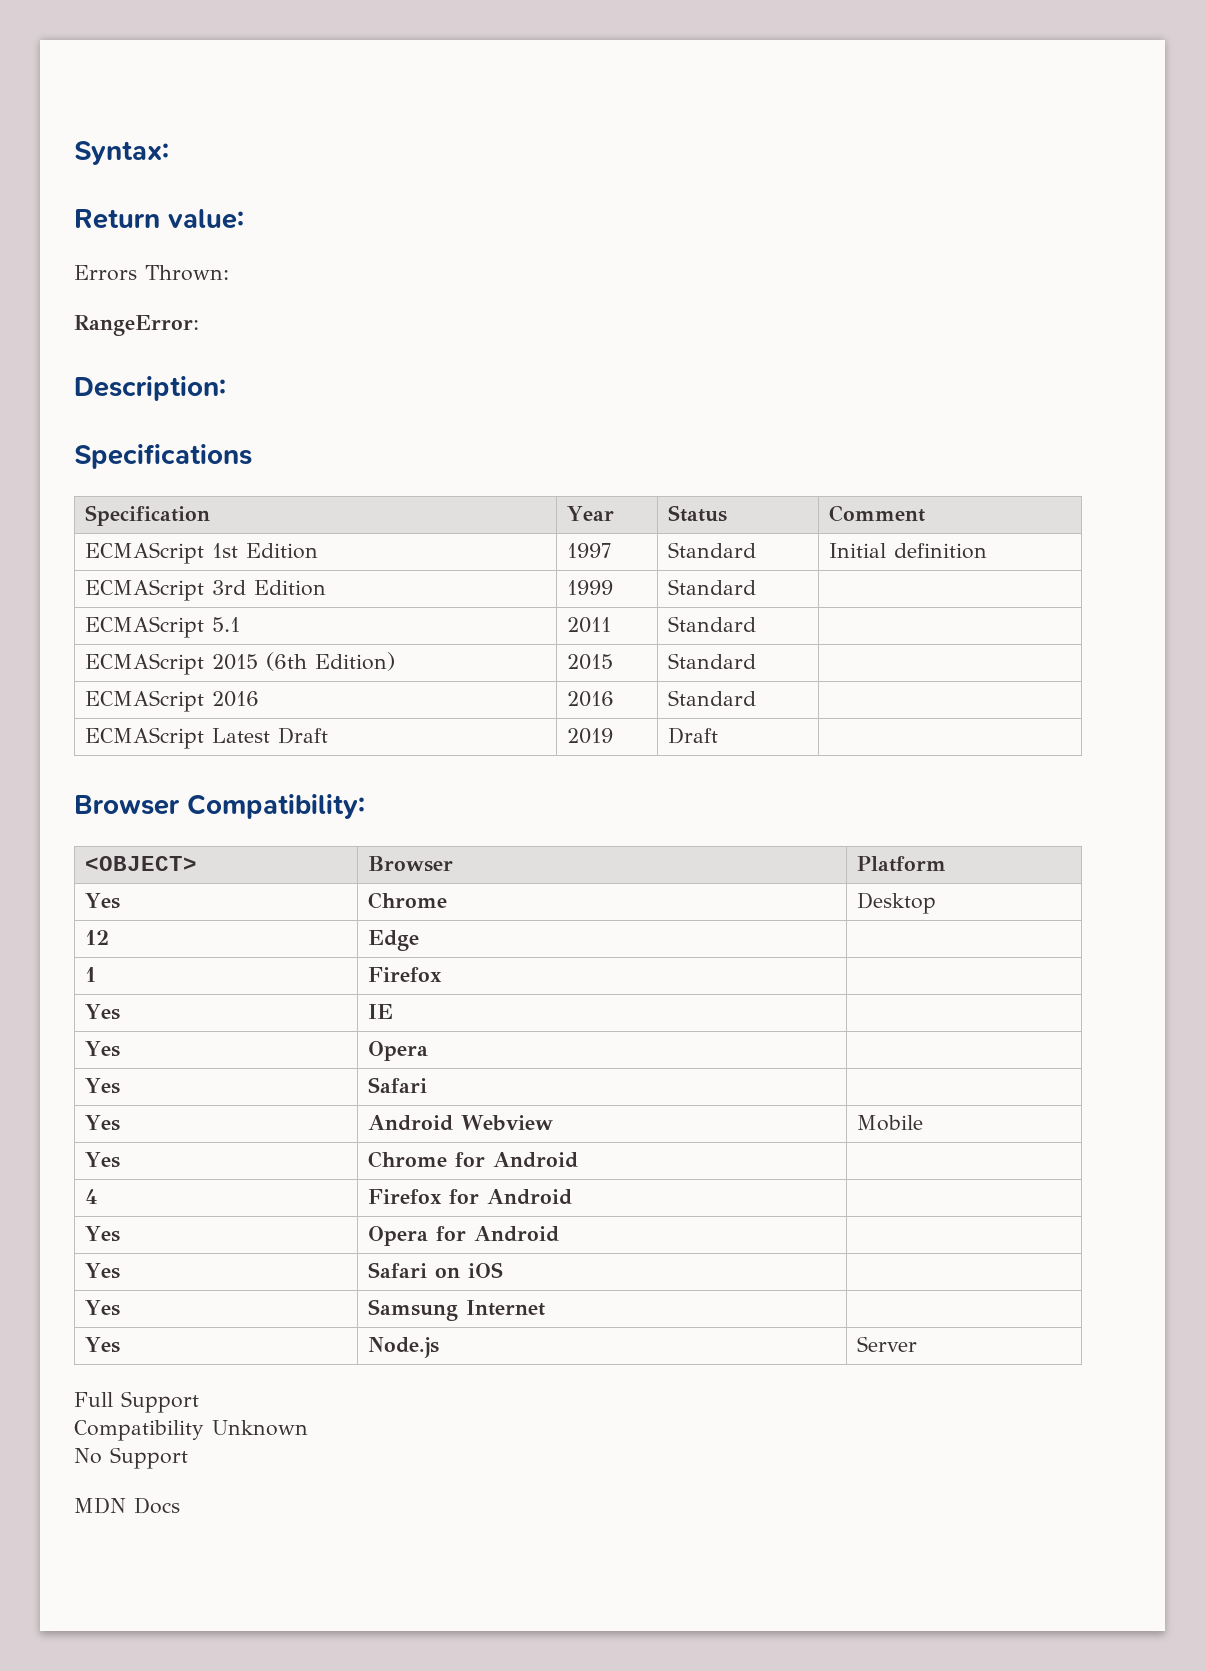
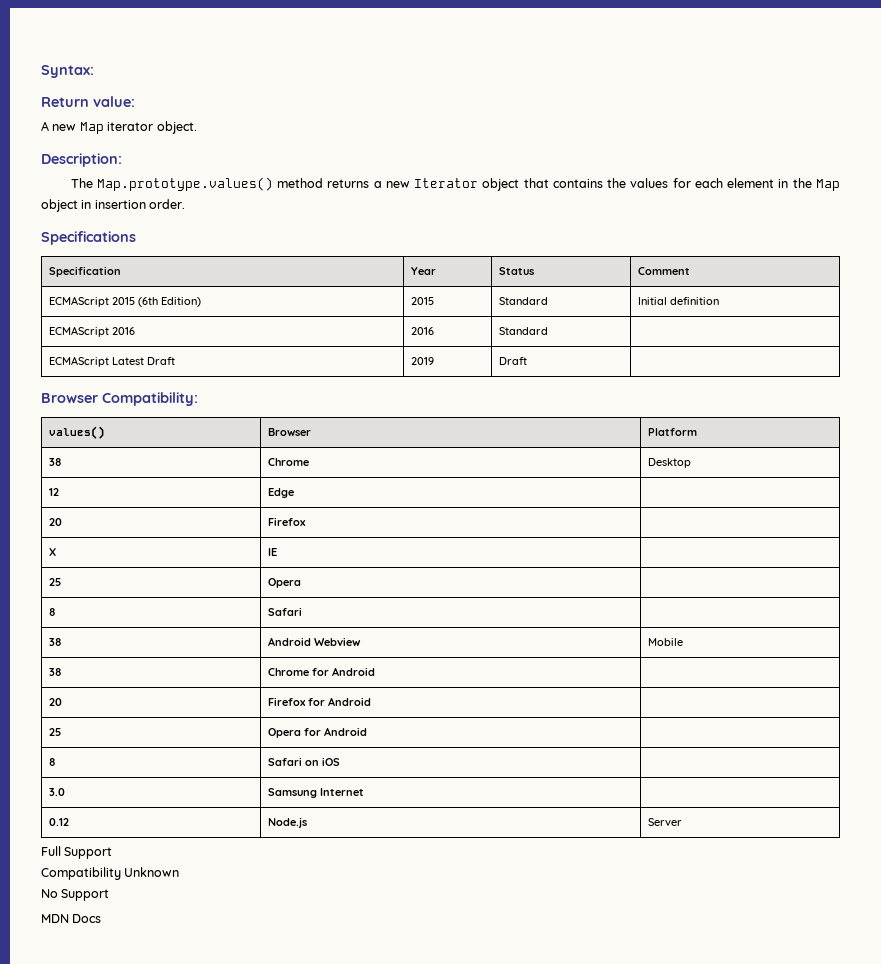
[74,265,229,281] [74,315,199,336] [74,376,226,401] Errors Thrown: // RangeError: // Description: -> [41,121,197,134] [41,153,122,167] [70,177,840,191] [41,199,186,212] A new Map iterator object. // Description: // The Map.prototype.values() method returns a new Iterator object that contains the values for each element in the Map object in insertion order.
[84,542,318,564] [566,543,611,558] [667,542,756,558] [828,543,987,559] [84,579,326,601] [566,580,613,595] [667,579,756,595] [84,616,240,638] [566,617,611,633] [667,616,756,632] // ECMAScript 1st Edition | 1997 | Standard | Initial definition // ECMAScript 3rd Edition | 1999 | Standard | // ECMAScript 5.1 | 2011 | Standard | -> (690, 271) none
(756, 661) none -> [637,297,719,305] Initial definition
[84,856,197,871] <OBJECT> -> [48,426,105,439] values()
[84,893,120,909] Yes -> [48,458,61,466] 38
[84,967,96,982] 1 -> [48,518,62,526] 20
[84,1004,120,1020] Yes -> [48,548,56,556] X
[84,1041,120,1057] Yes -> [48,578,61,586] 25
[84,1078,120,1094] Yes -> [48,608,55,616] 8
[84,1115,120,1131] Yes -> [48,638,61,646] 38
[84,1152,120,1168] Yes -> [48,668,61,676] 38
[84,1189,98,1204] 4 -> [48,698,62,706] 20
[84,1226,120,1242] Yes -> [48,728,61,736] 25
[84,1263,120,1279] Yes -> [48,758,55,766] 8
[84,1300,120,1316] Yes -> [48,788,65,796] 3.0
[84,1337,120,1353] Yes -> [48,818,69,826] 0.12

